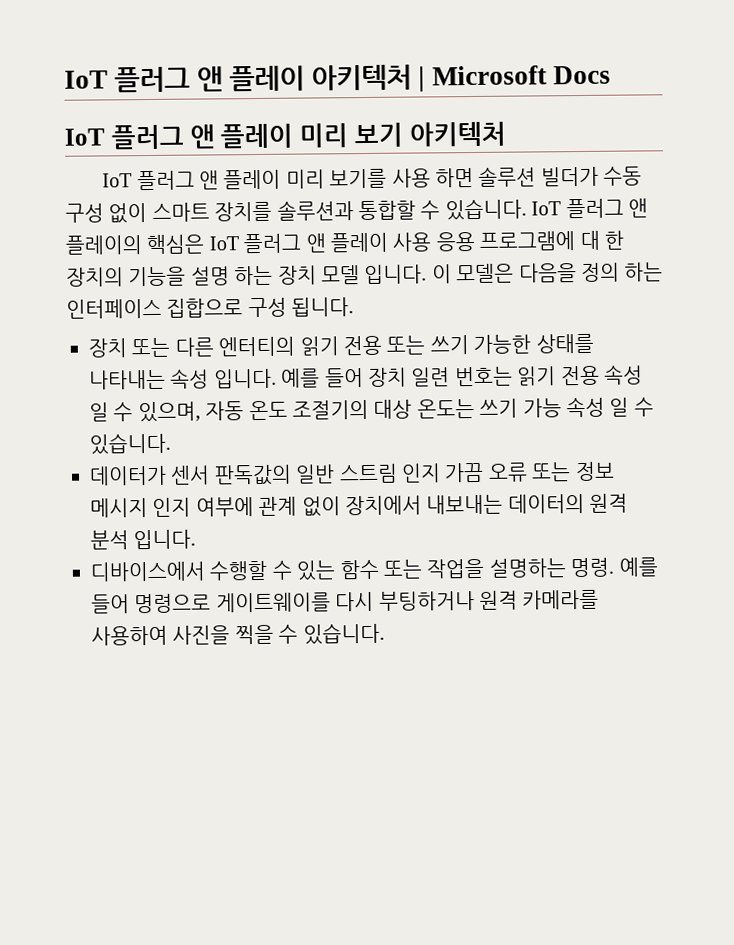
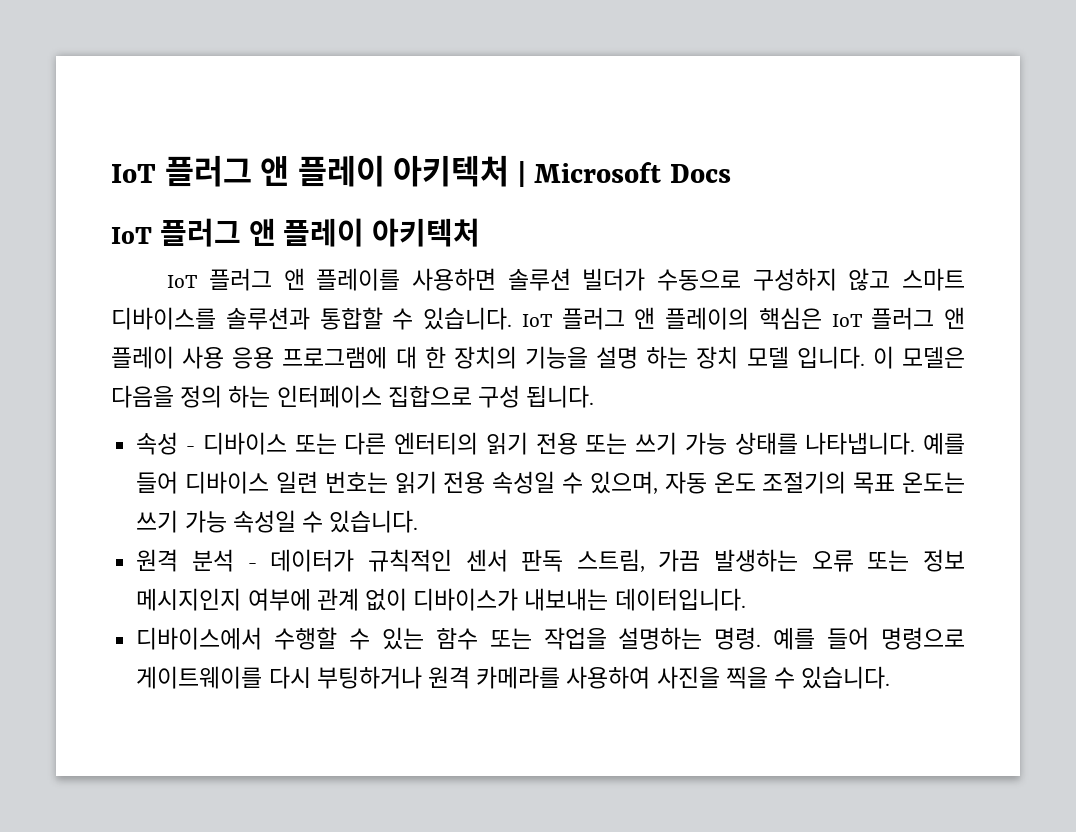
[299,122,403,148] 미리 보기 -> (365, 232) none
[223,166,643,190] [65,201,273,224] 플레이 미리 보기를 사용 하면 솔루션 빌더가 수동 구성 없이 스마트 장치를 -> [316,268,965,291] [111,307,216,330] 플레이를 사용하면 솔루션 빌더가 수동으로 구성하지 않고 스마트 디바이스를
[88,338,127,358] 장치 -> [136,432,287,455] 속성 - 디바이스
[473,333,594,355] [89,367,407,390] 가능한 상태를 나타내는 속성 입니다. 예를 들어 장치 -> [684,432,966,455] [136,471,270,494] 가능 상태를 나타냅니다. 예를 들어 디바이스
[603,364,643,385] [89,402,109,422] 속성 일 -> [492,471,556,494] 속성일
[373,399,413,419] 대상 -> [853,472,896,494] 목표
[565,396,630,418] 속성 일 -> [232,510,296,533] 속성일
[89,462,485,486] 데이터가 센서 판독값의 일반 스트림 인지 가끔 -> [136,549,799,572] 원격 분석 - 데이터가 규칙적인 센서 판독 스트림, 가끔 발생하는
[90,497,192,518] 메시지 인지 -> [136,588,242,611] 메시지인지
[345,493,629,516] [90,529,197,550] 장치에서 내보내는 데이터의 원격 분석 입니다. -> [413,588,746,611] 디바이스가 내보내는 데이터입니다.

